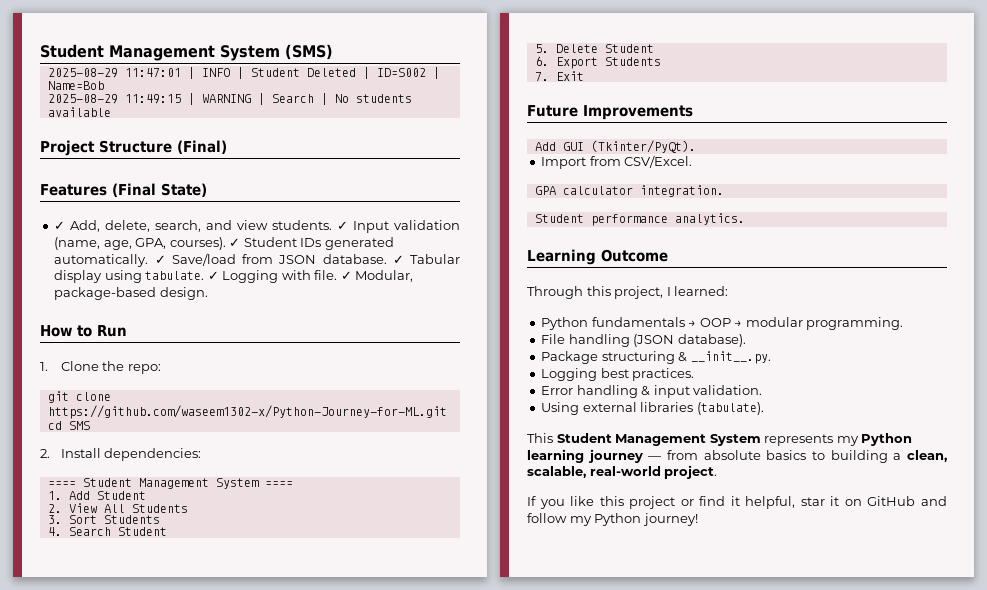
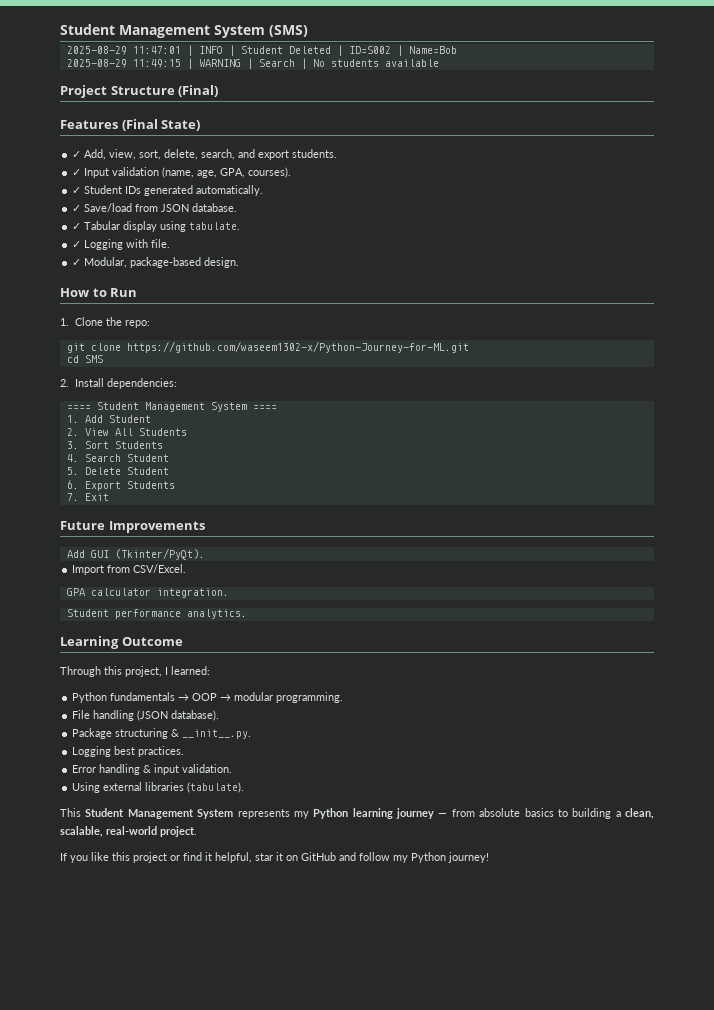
(101, 226) none -> [109,149,162,160] view, sort,
[237,220,269,230] view -> [258,150,290,160] export
(333, 225) none -> (338, 153) //
(226, 243) none -> (292, 172) //
(149, 260) none -> (264, 190) //
(387, 259) none -> (238, 207) //
(205, 275) none -> (241, 226) //
(338, 275) none -> (171, 243) //

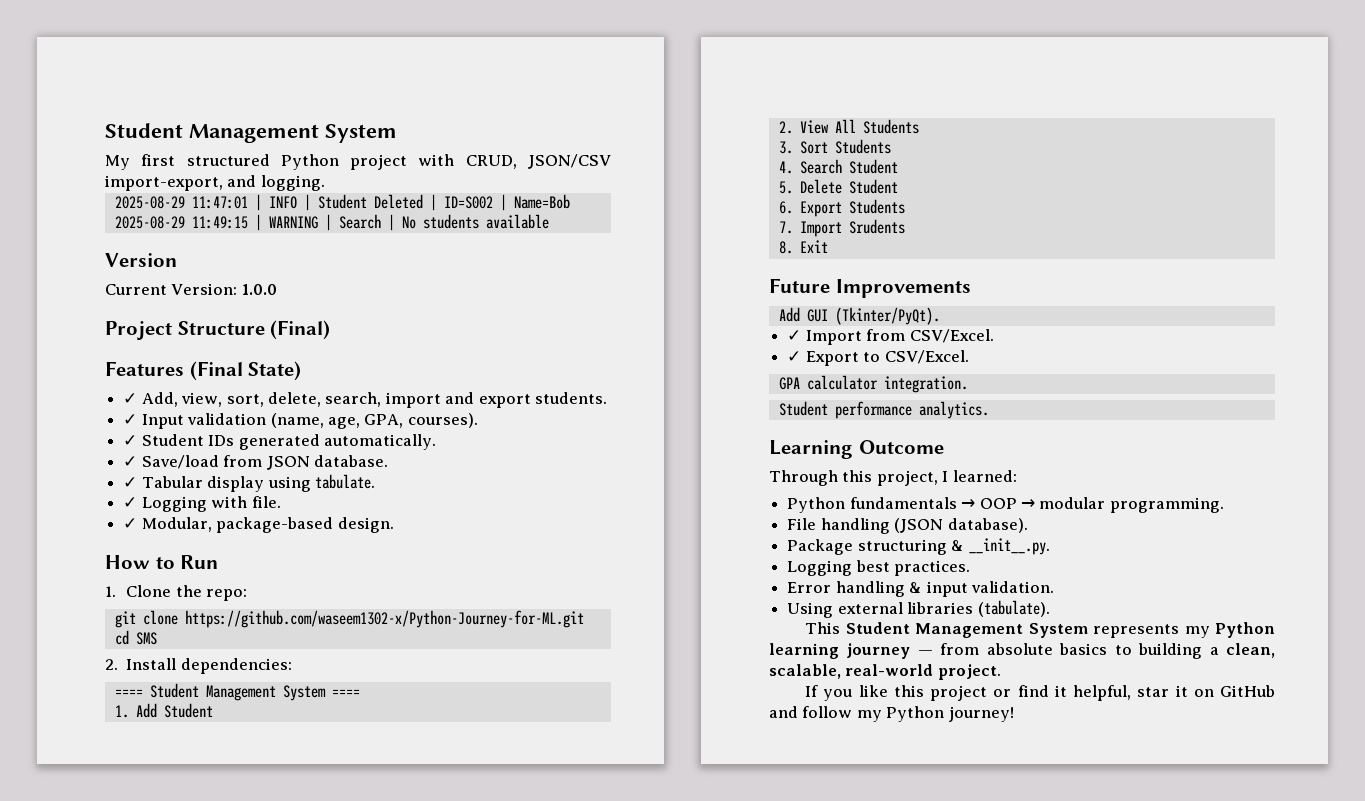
[60,24,308,38] Student Management System (SMS) -> [105,123,397,143] [105,154,611,170] [105,175,325,191] Student Management System // My first structured Python project with CRUD, JSON/CSV import-export, and logging.
(439, 63) none -> [105,253,177,267] [105,283,277,295] // Version // Current Version: 1.0.0
(236, 154) none -> [385,392,441,408] import
(79, 497) none -> [799,219,905,237] [778,241,793,254] Import Srudents // 8.
(205, 554) none -> [787,330,802,341] ✓
(187, 568) none -> [787,350,969,366] // ✓ Export to CSV/Excel.

